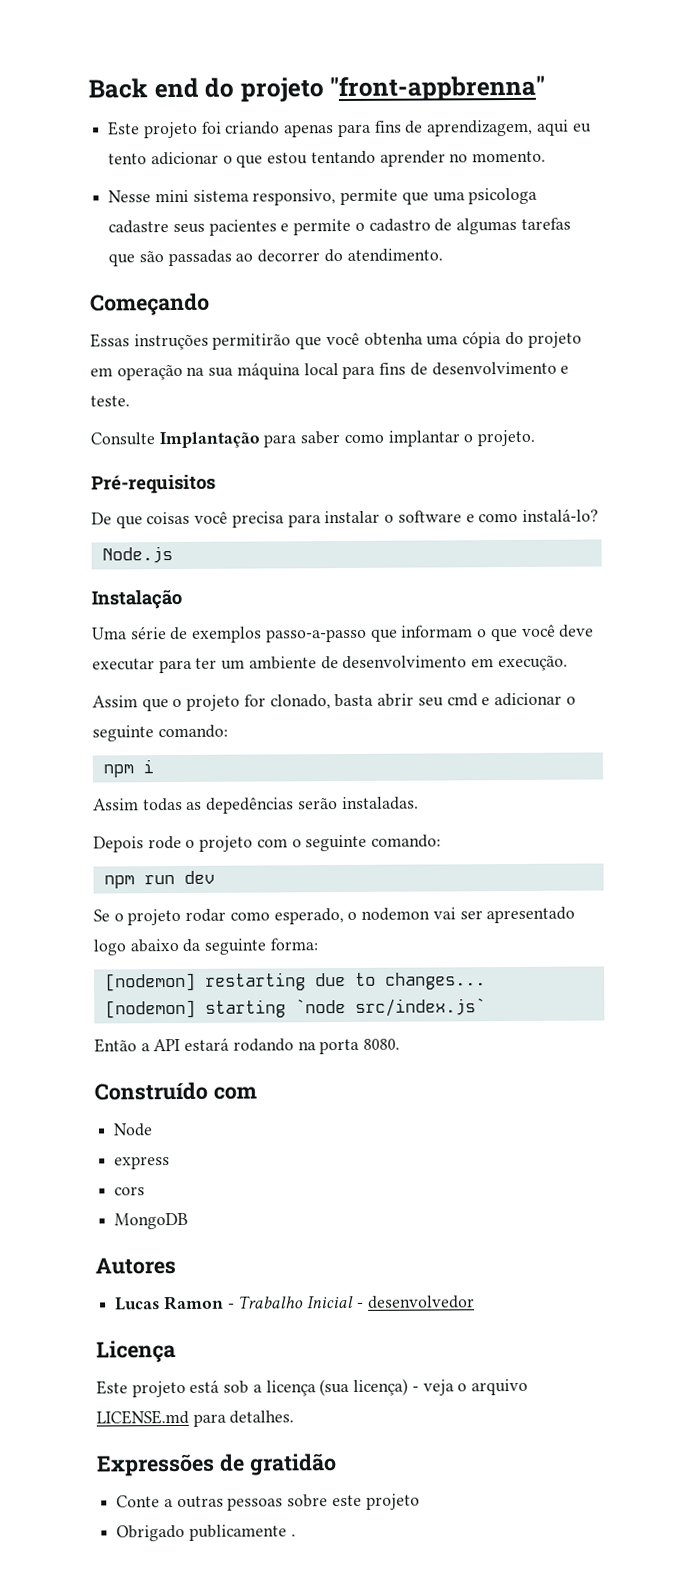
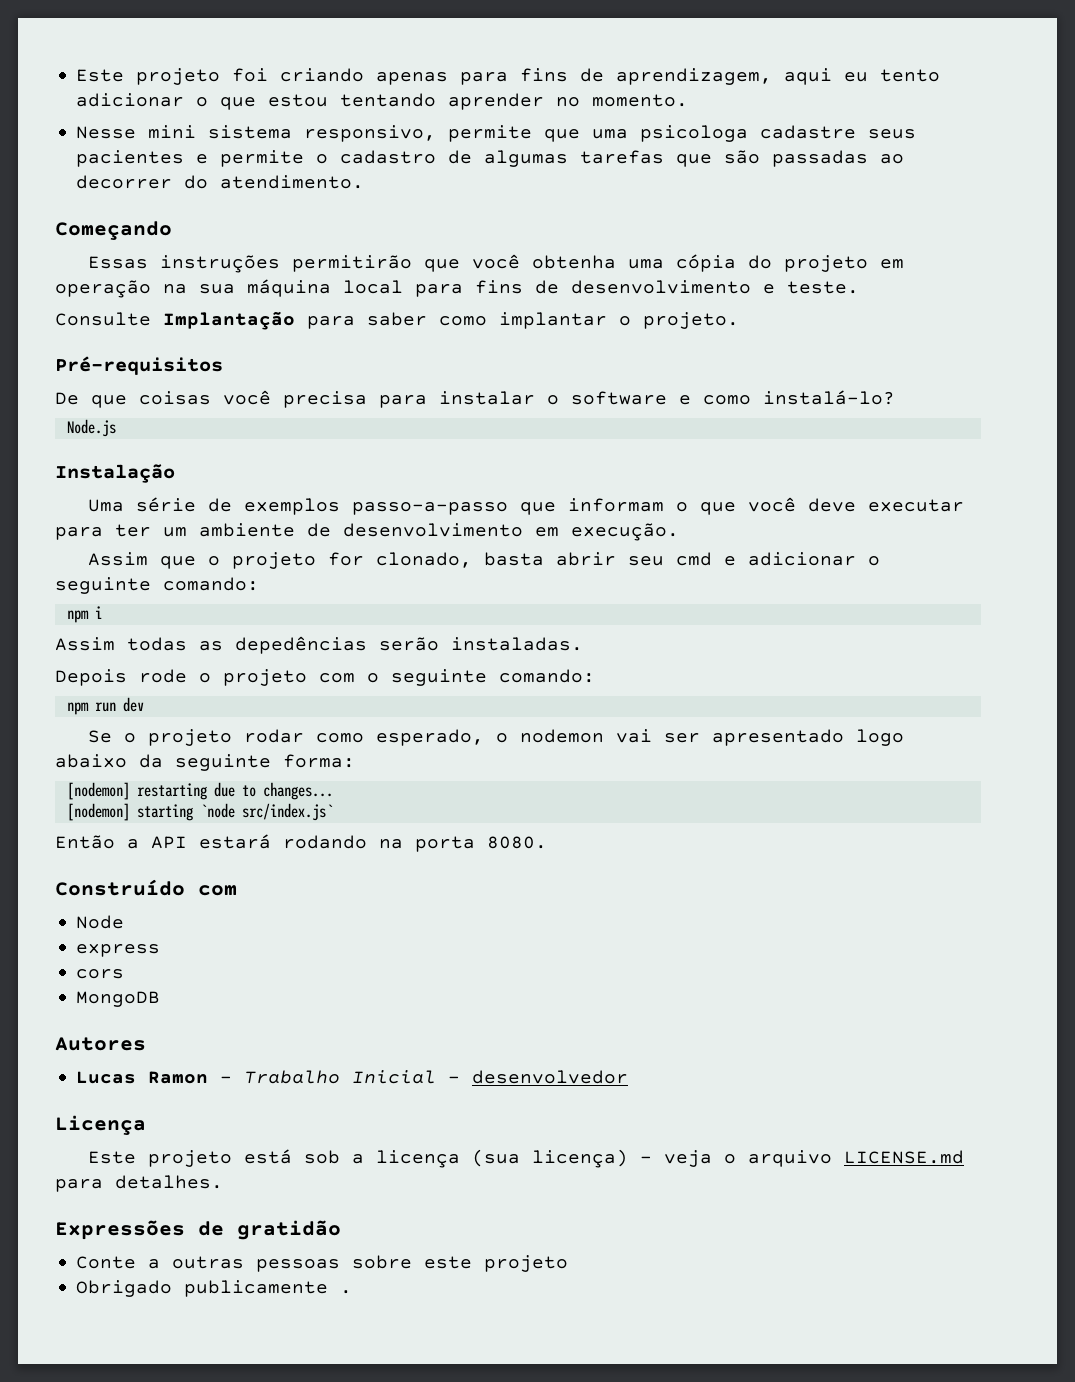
[88,75,546,103] Back end do projeto "front-appbrenna" // -> (76, 75) none

